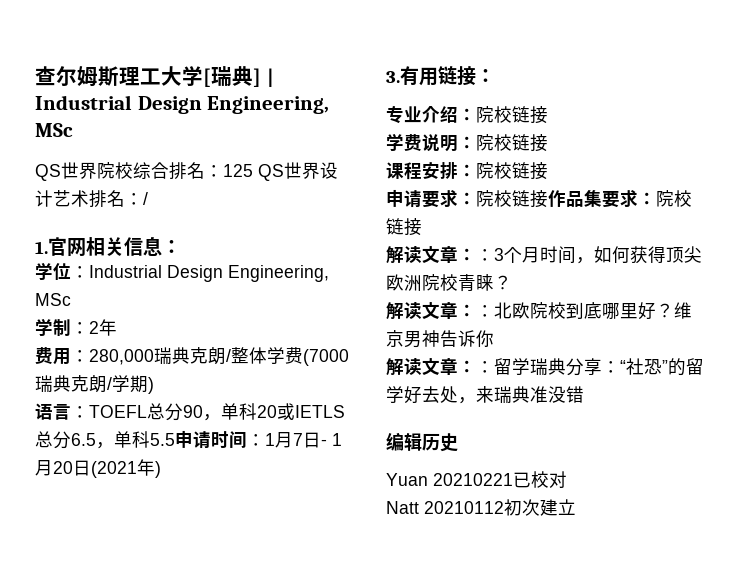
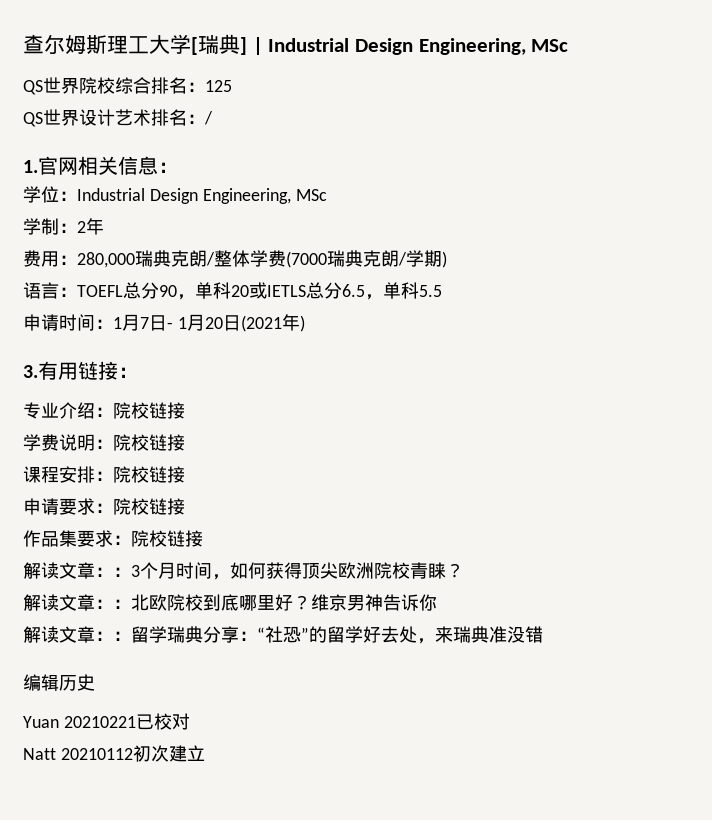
(253, 170) none -> (232, 86) //
(175, 439) none -> (442, 291) //
(548, 199) none -> (185, 506) //

